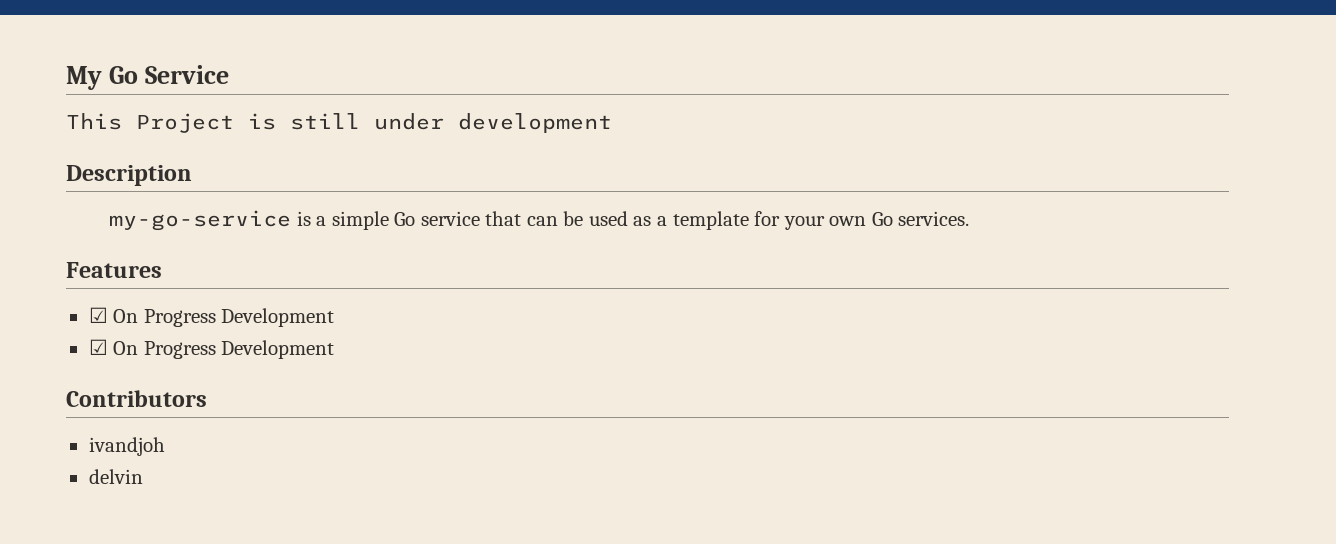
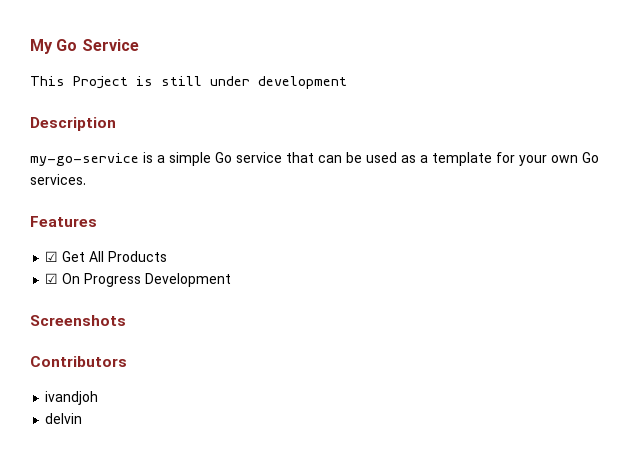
[113,308,335,327] [88,339,335,359] On Progress Development // ☑ On Progress Development -> [62,251,168,262] [45,273,232,287] [30,315,126,326] Get All Products // ☑ On Progress Development // Screenshots

